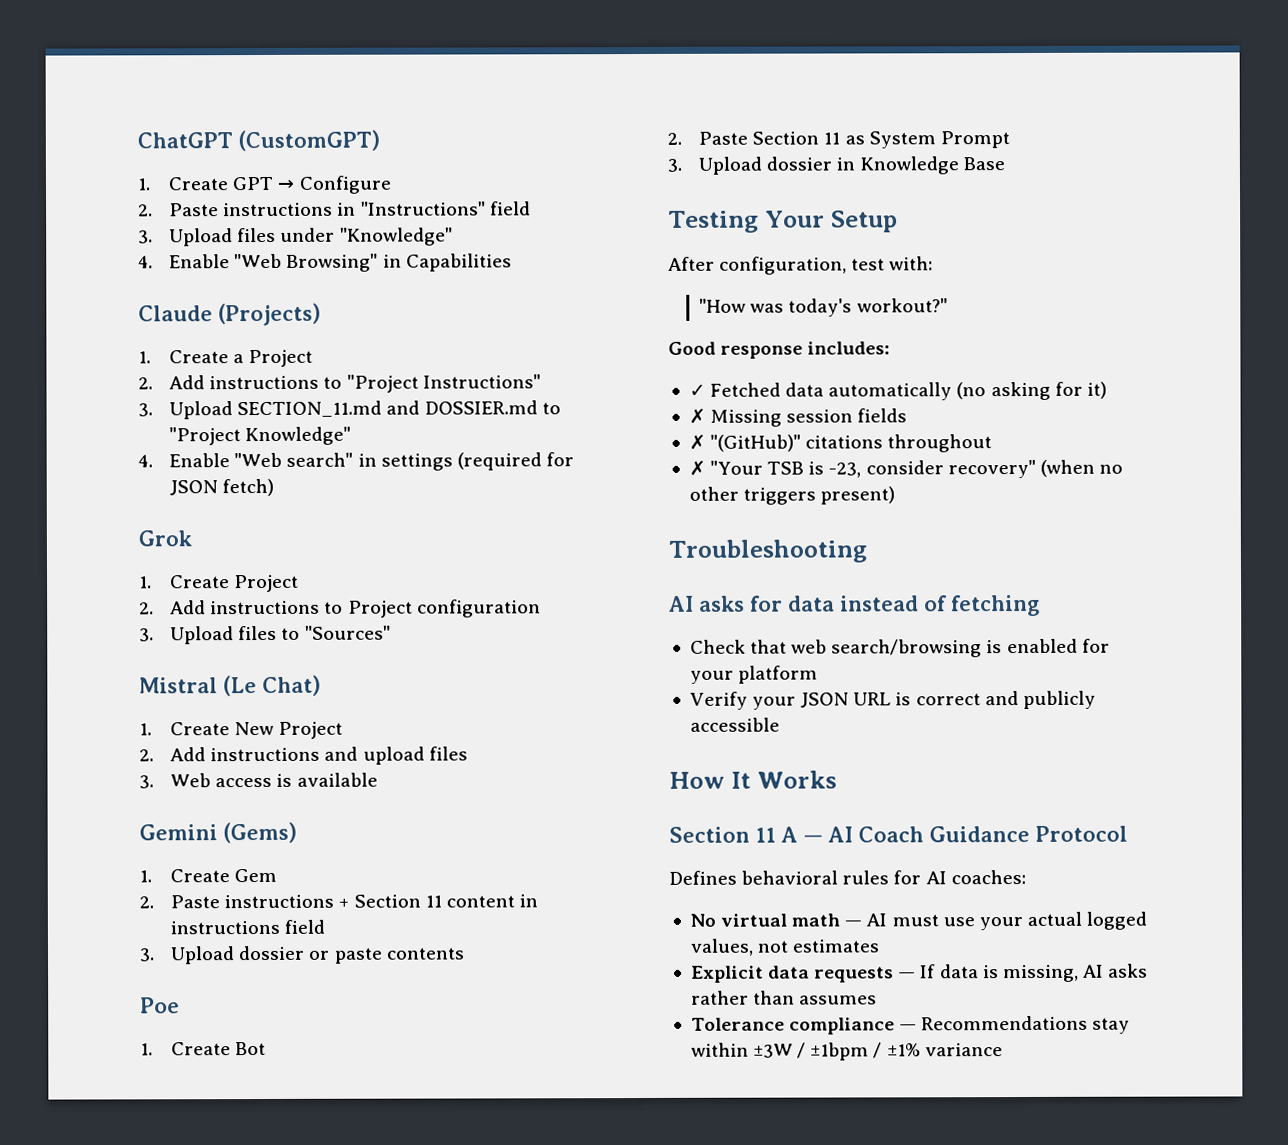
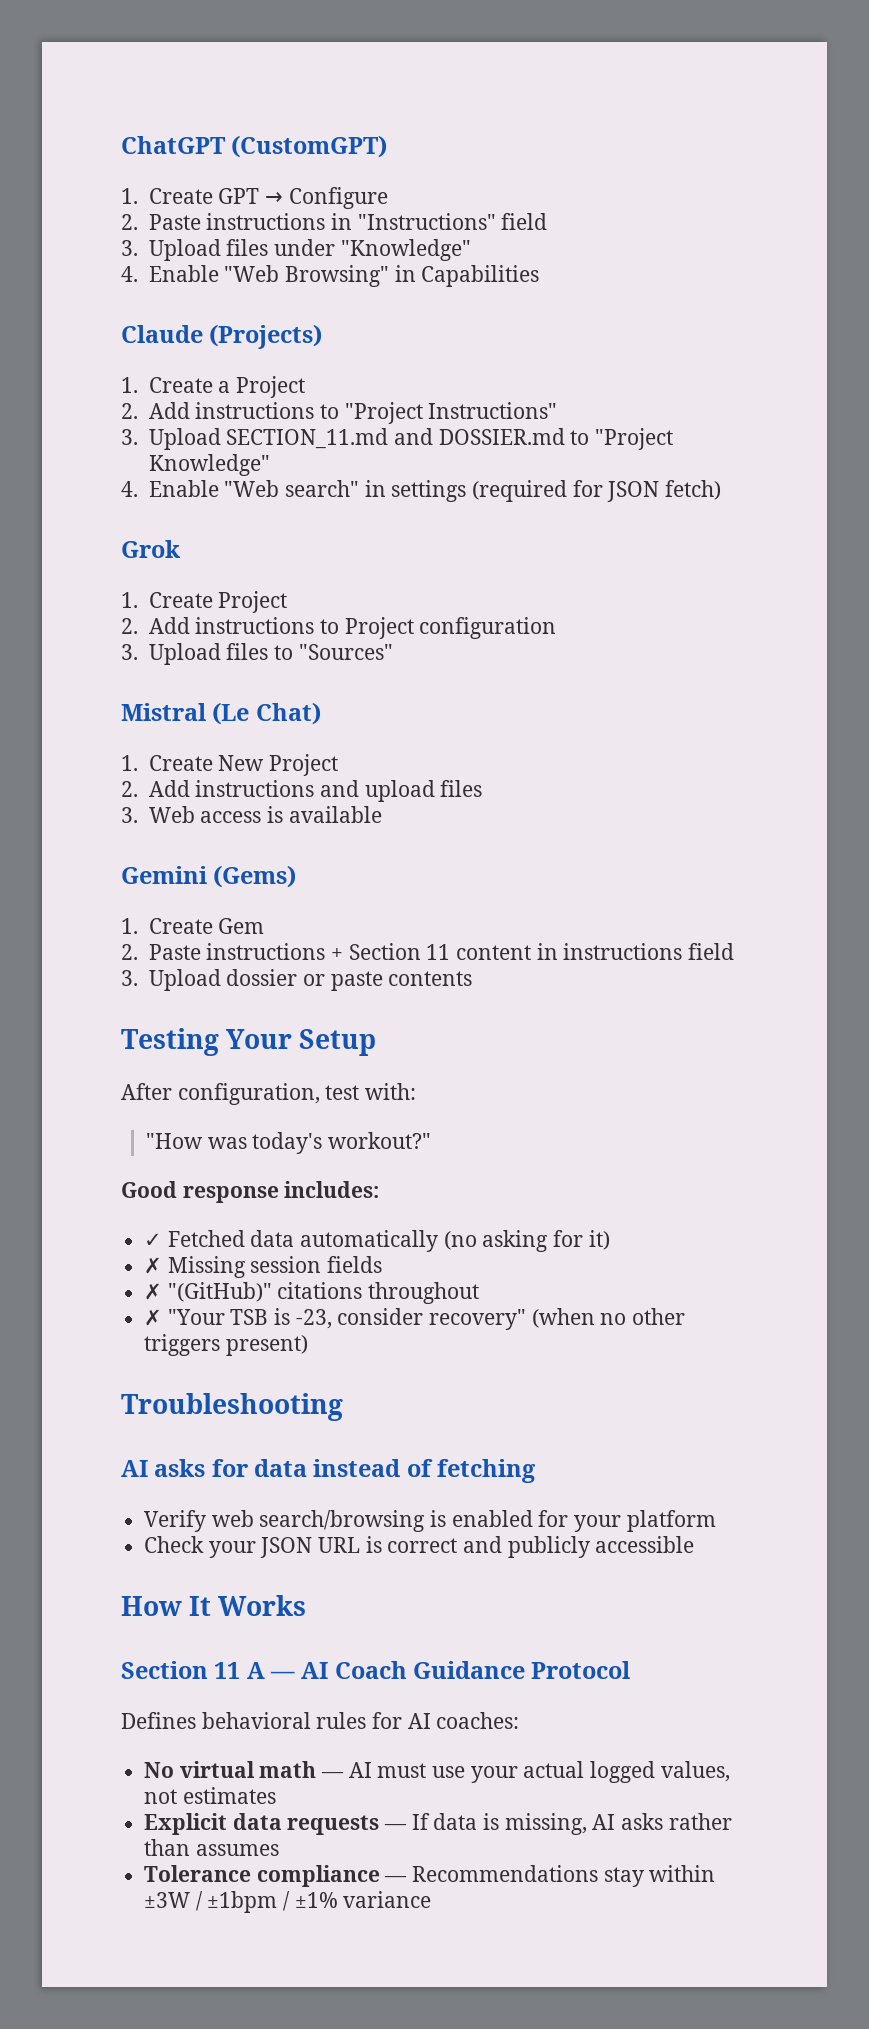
[140,997,180,1014] [140,1041,267,1056] [667,131,1010,149] [667,156,1005,175] // Poe // 1. Create Bot // 2. Paste Section 11 as System Prompt // 3. Upload dossier in Knowledge Base -> (473, 978) none
[689,639,788,654] Check that -> [144,1510,207,1532] Verify
[689,691,748,710] Verify -> [144,1536,205,1553] Check

